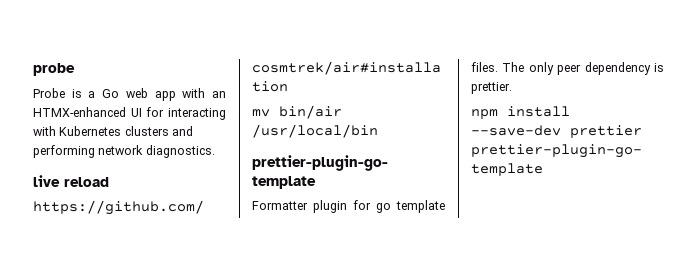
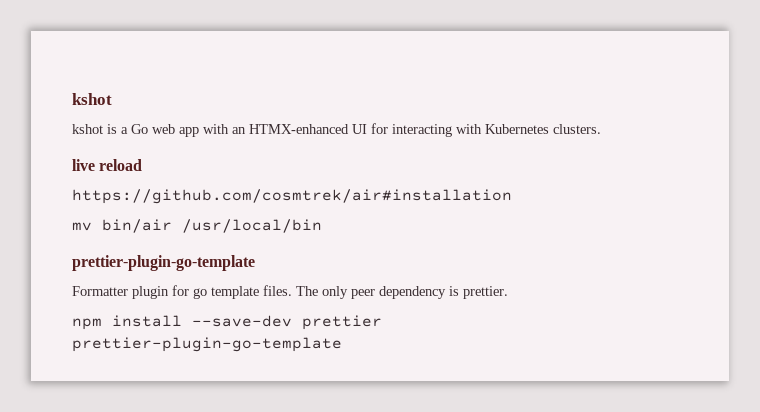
[33,63,75,76] [33,88,65,98] probe // Probe -> [72,93,112,105] [72,124,103,134] kshot // kshot
[124,126,194,136] [33,145,215,158] clusters and performing network diagnostics. -> [553,124,601,134] clusters.

